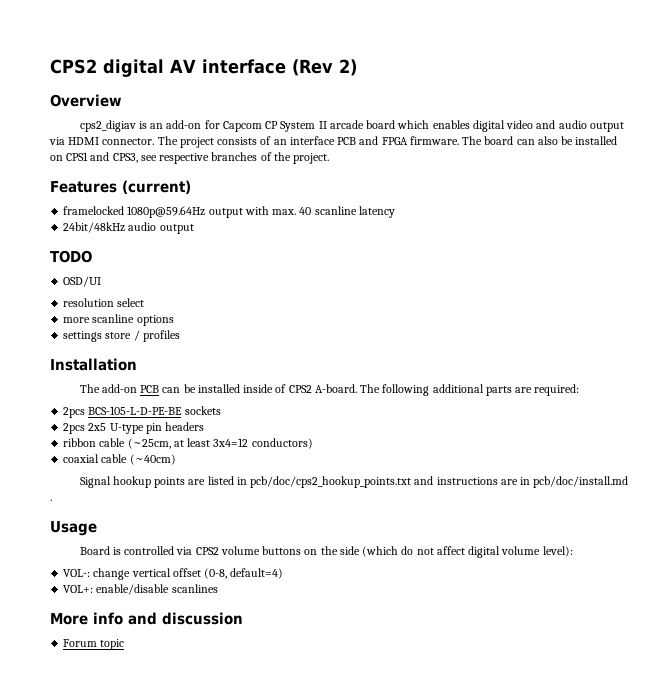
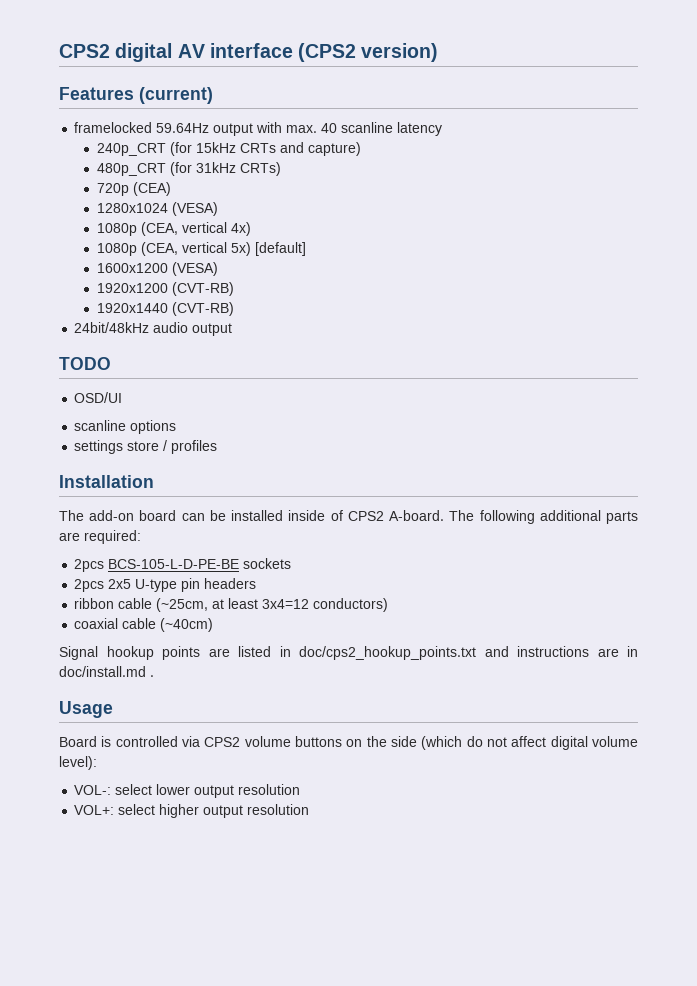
[291,59,357,76] [50,94,121,107] [79,120,624,132] [49,136,618,148] [50,152,330,164] (Rev 2) // Overview // cps2_digiav is an add-on for Capcom CP System II arcade board which enables digital video and audio output via HDMI connector. The project consists of an interface PCB and FPGA firmware. The board can also be installed on CPS1 and CPS3, see respective branches of the project. -> [298,43,439,62] (CPS2 version)
[127,206,206,218] 1080p@59.64Hz -> [156,123,210,133] 59.64Hz
(395, 212) none -> [96,142,361,156] [96,162,281,176] [96,182,171,196] [96,202,218,216] [96,222,251,236] [96,242,306,256] [96,262,218,276] [96,282,234,296] [96,302,234,316] // 240p_CRT (for 15kHz CRTs and capture) // 480p_CRT (for 31kHz CRTs) // 720p (CEA) // 1280x1024 (VESA) // 1080p (CEA, vertical 4x) // 1080p (CEA, vertical 5x) [default] // 1600x1200 (VESA) // 1920x1200 (CVT-RB) // 1920x1440 (CVT-RB)
[63,298,145,307] [63,317,91,323] resolution select // more -> (123, 397) none
[140,385,160,393] PCB -> [139,510,177,521] board
[250,476,412,488] pcb/doc/cps2_hookup_points.txt -> [299,646,476,660] doc/cps2_hookup_points.txt
[533,476,629,488] pcb/doc/install.md -> [59,666,146,677] doc/install.md
[93,568,284,580] [63,584,218,595] [50,612,243,625] [63,639,125,650] change vertical offset (0-8, default=4) // VOL+: enable/disable scanlines // More info and discussion // Forum topic -> [115,784,301,798] [74,804,310,818] select lower output resolution // VOL+: select higher output resolution

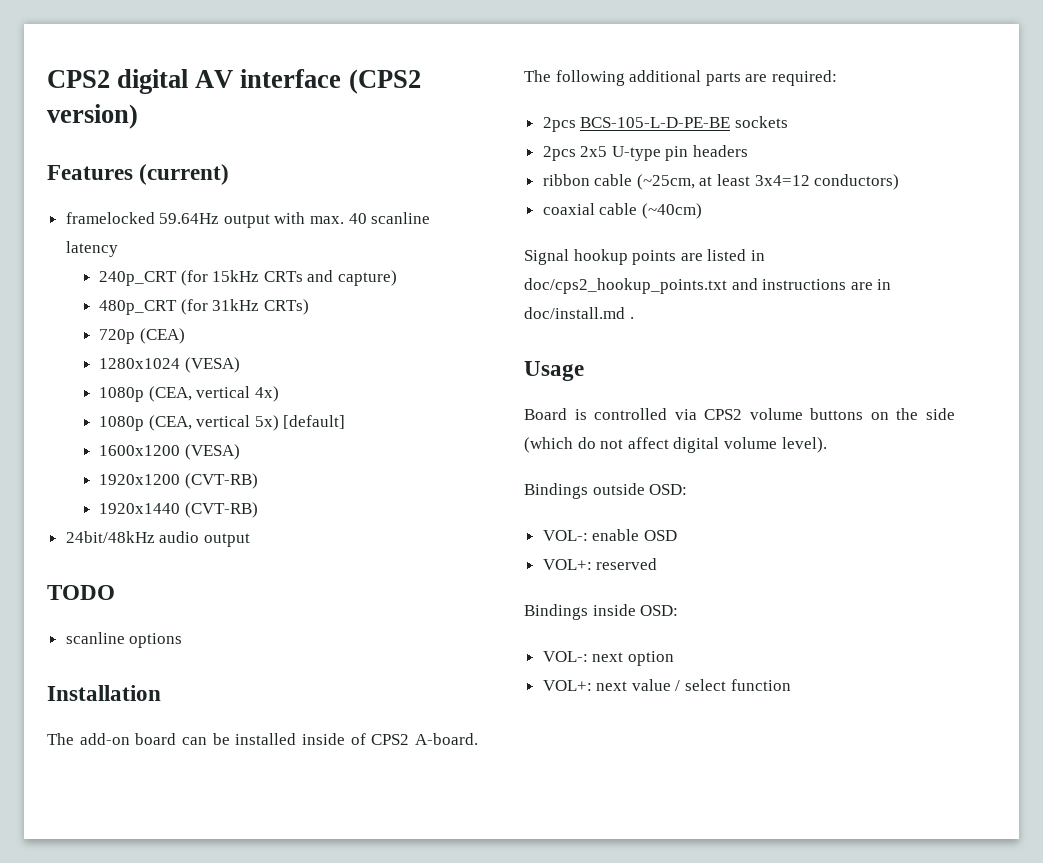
[74,392,123,403] // OSD/UI -> (115, 592) none
[74,440,218,454] // settings store / profiles -> (183, 640) none
[59,756,97,770] [74,784,301,798] [74,804,310,818] level): // VOL-: select lower output resolution // VOL+: select higher output resolution -> [781,437,827,453] [524,483,688,499] [542,529,677,541] [542,558,658,570] [524,604,679,620] [542,651,674,666] [542,679,791,691] level). // Bindings outside OSD: // VOL-: enable OSD // VOL+: reserved // Bindings inside OSD: // VOL-: next option // VOL+: next value / select function

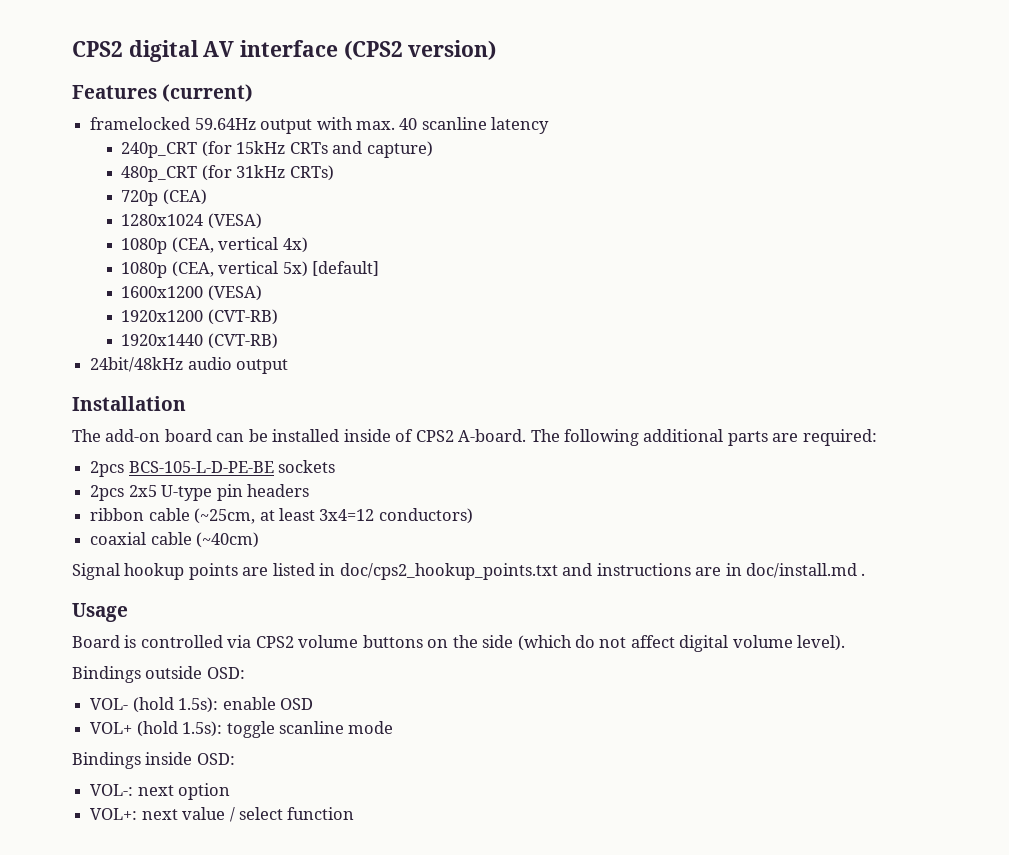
[47,585,115,600] [65,632,183,648] // TODO // scanline options -> (289, 366) none
[542,530,588,541] VOL-: -> [90,697,219,713] VOL- (hold 1.5s):
[542,558,658,570] VOL+: reserved -> [90,721,394,738] VOL+ (hold 1.5s): toggle scanline mode

